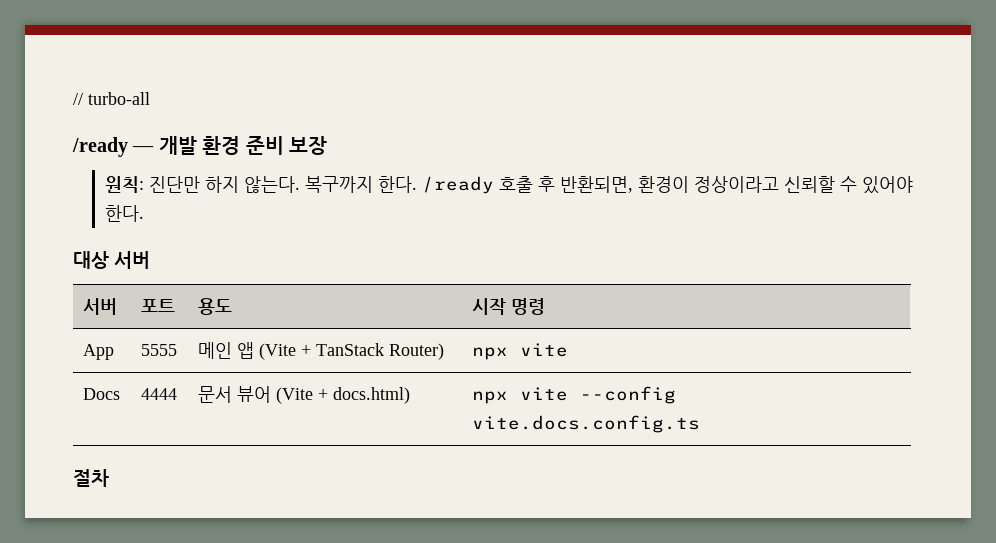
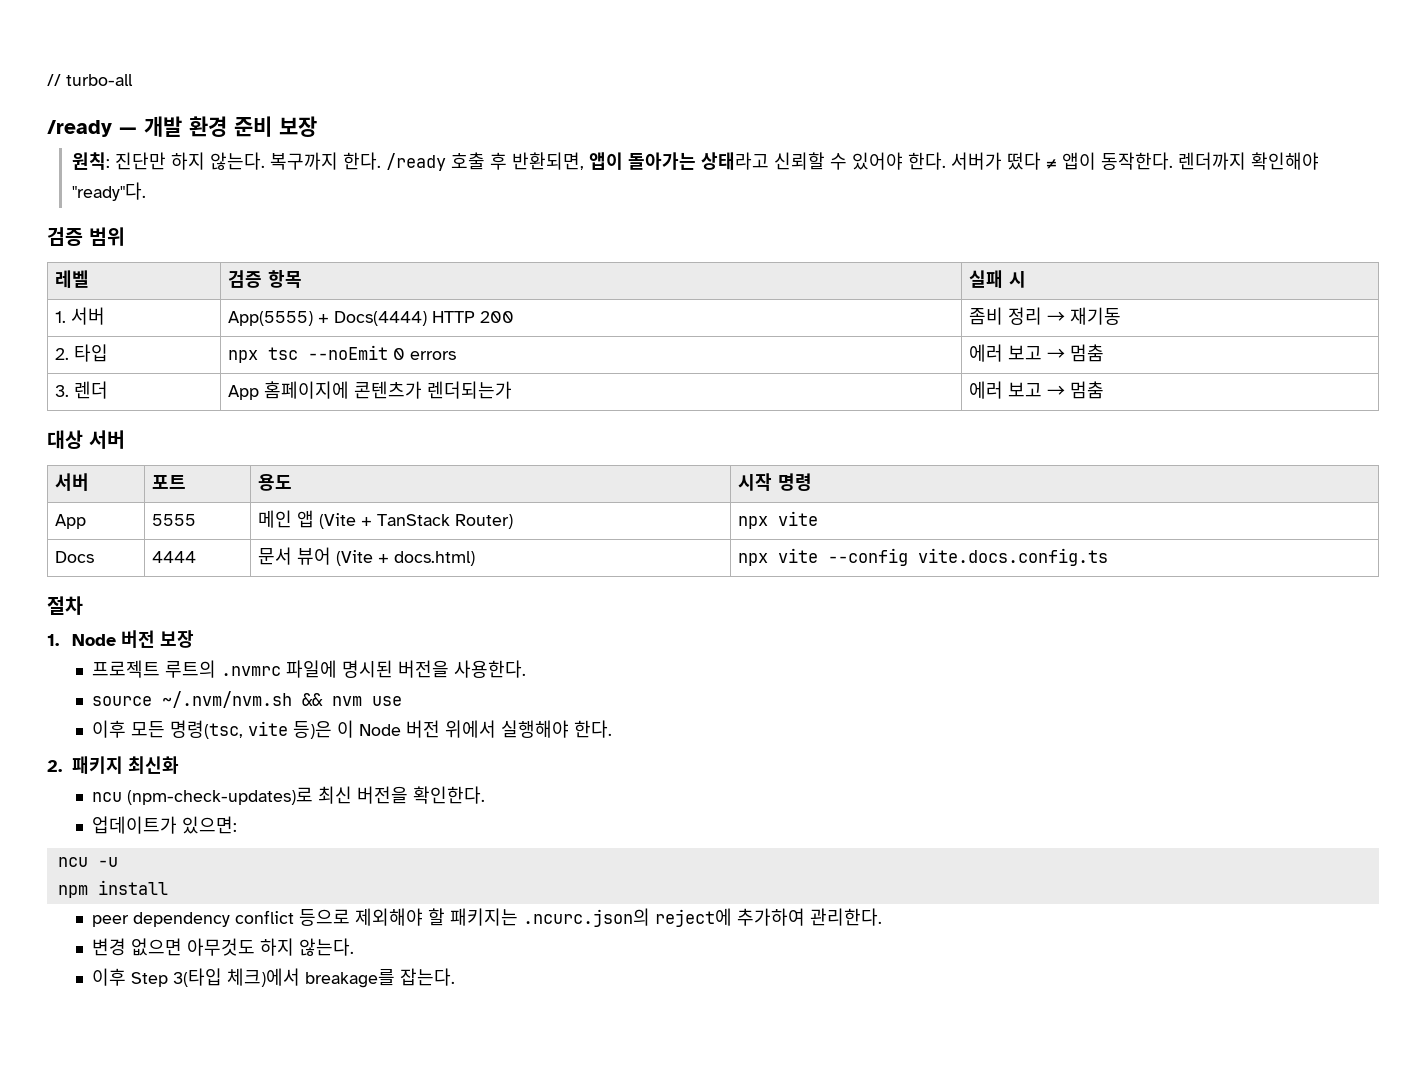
[637,176,779,193] 환경이 정상이라고 -> [589,152,770,170] 앱이 돌아가는 상태라고
(144, 213) none -> [951,152,1320,170] [72,182,147,201] [47,227,125,246] [55,270,90,288] [228,270,303,288] [969,270,1027,288] [55,307,106,325] [228,311,515,326] [969,307,1122,325] [55,344,109,362] [228,345,457,363] [969,344,1105,362] [55,381,109,399] [228,381,513,400] [969,381,1105,399] 서버가 떴다 ≠ 앱이 동작한다. 렌더까지 확인해야 "ready"다. // 검증 범위 // 레벨 | 검증 항목 | 실패 시 // 1. 서버 | App(5555) + Docs(4444) HTTP 200 | 좀비 정리 → 재기동 // 2. 타입 | npx tsc --noEmit 0 errors | 에러 보고 → 멈춤 // 3. 렌더 | App 홈페이지에 콘텐츠가 렌더되는가 | 에러 보고 → 멈춤
(109, 478) none -> [47,630,195,648] [91,660,526,678] [91,691,402,708] [91,720,612,739] [47,756,180,774] [91,786,485,805] [91,816,237,834] [57,857,118,867] [57,880,168,898] [91,908,882,927] [91,938,354,956] [91,968,455,988] // 1. Node 버전 보장 // 프로젝트 루트의 .nvmrc 파일에 명시된 버전을 사용한다. // source ~/.nvm/nvm.sh && nvm use // 이후 모든 명령(tsc, vite 등)은 이 Node 버전 위에서 실행해야 한다. // 2. 패키지 최신화 // ncu (npm-check-updates)로 최신 버전을 확인한다. // 업데이트가 있으면: // ncu -u // npm install // peer dependency conflict 등으로 제외해야 할 패키지는 .ncurc.json의 reject에 추가하여 관리한다. // 변경 없으면 아무것도 하지 않는다. // 이후 Step 3(타입 체크)에서 breakage를 잡는다.

